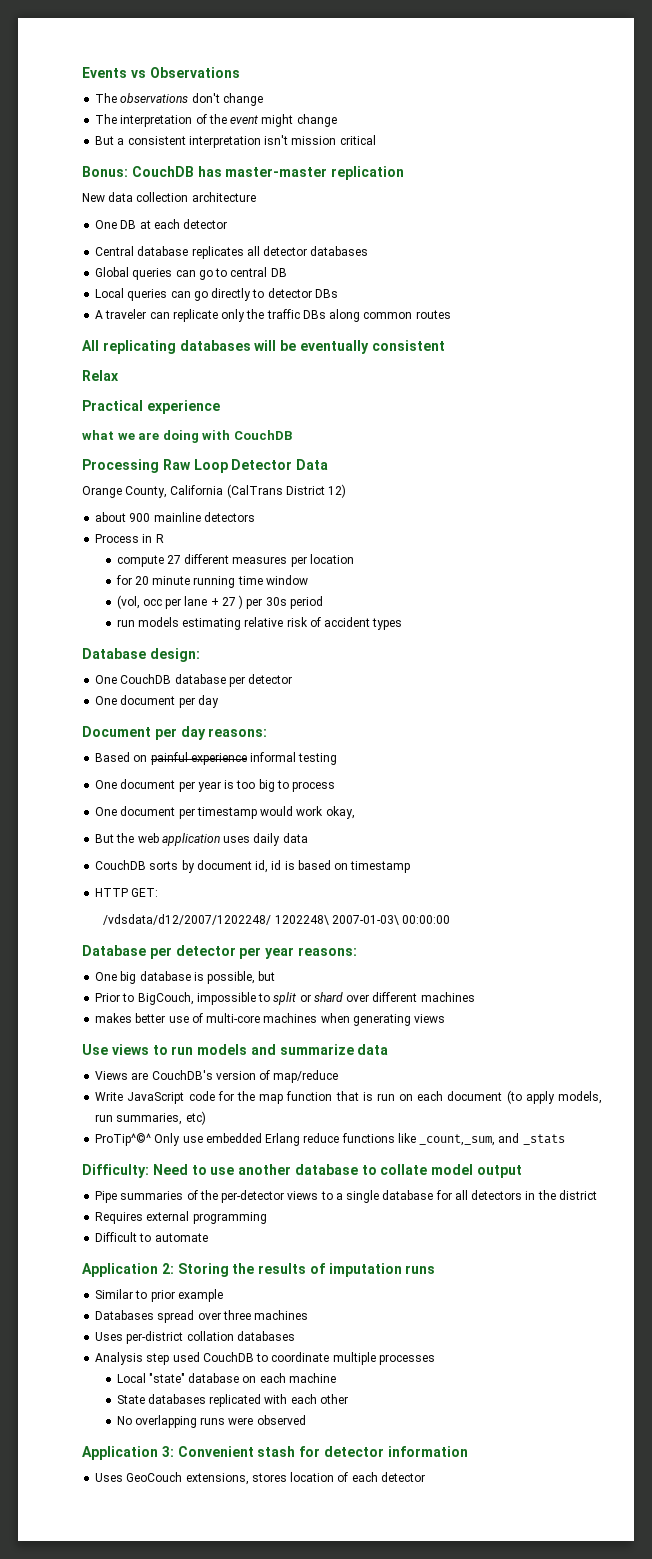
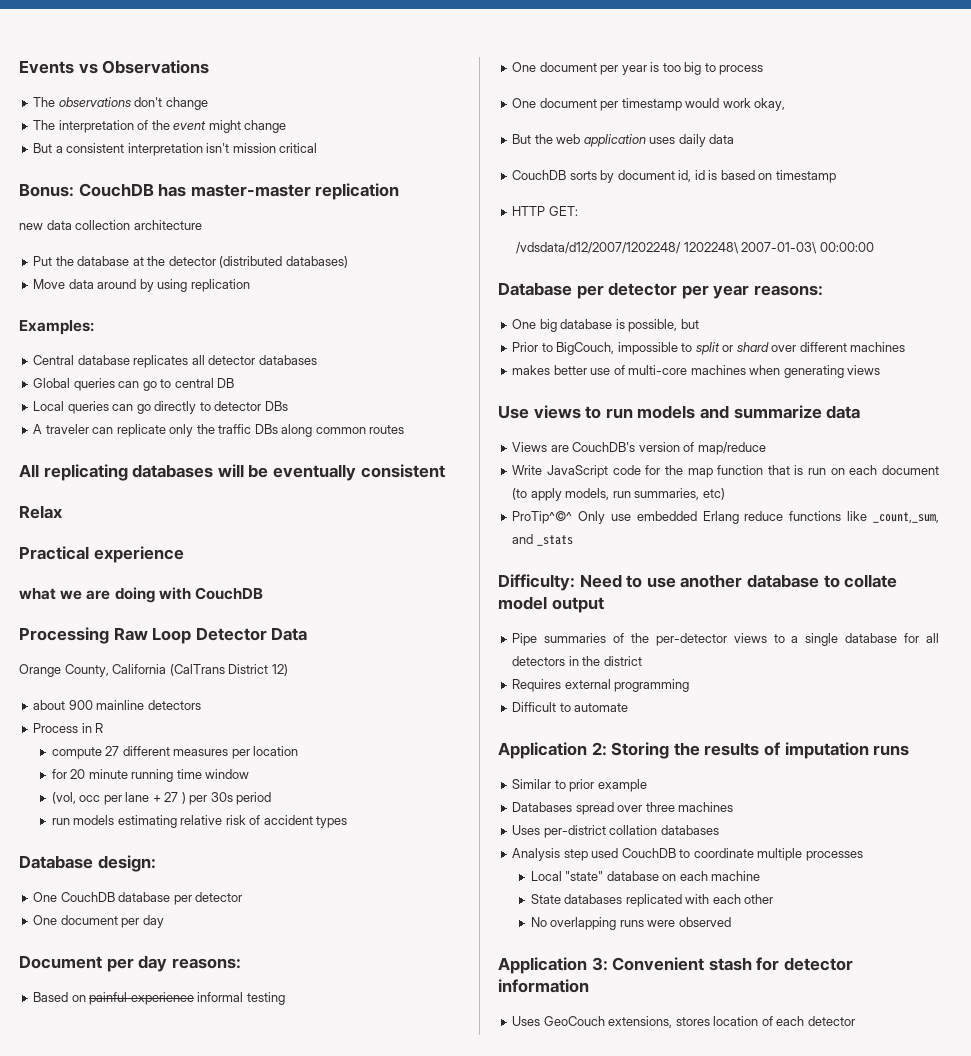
[82,193,105,202] New -> [19,223,43,230] new
[95,219,228,229] One DB at each detector -> [33,256,348,268] [33,279,250,292] [19,320,94,335] Put the database at the detector (distributed databases) // Move data around by using replication // Examples:

